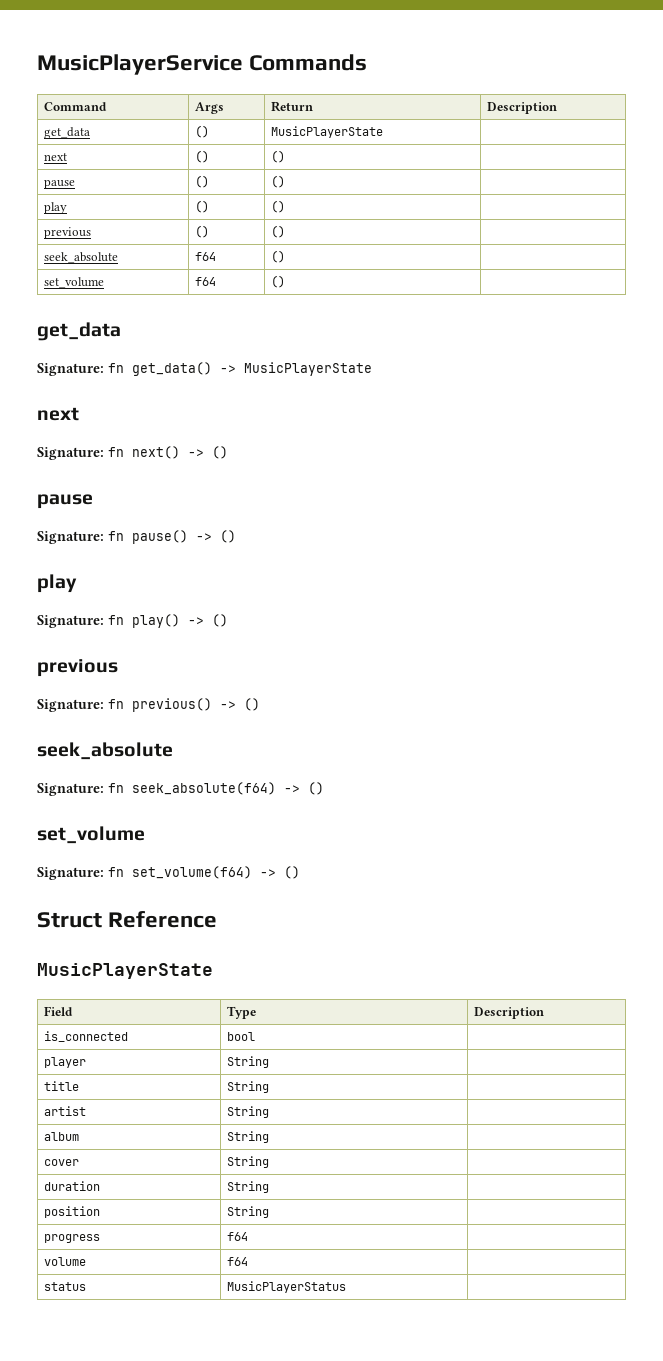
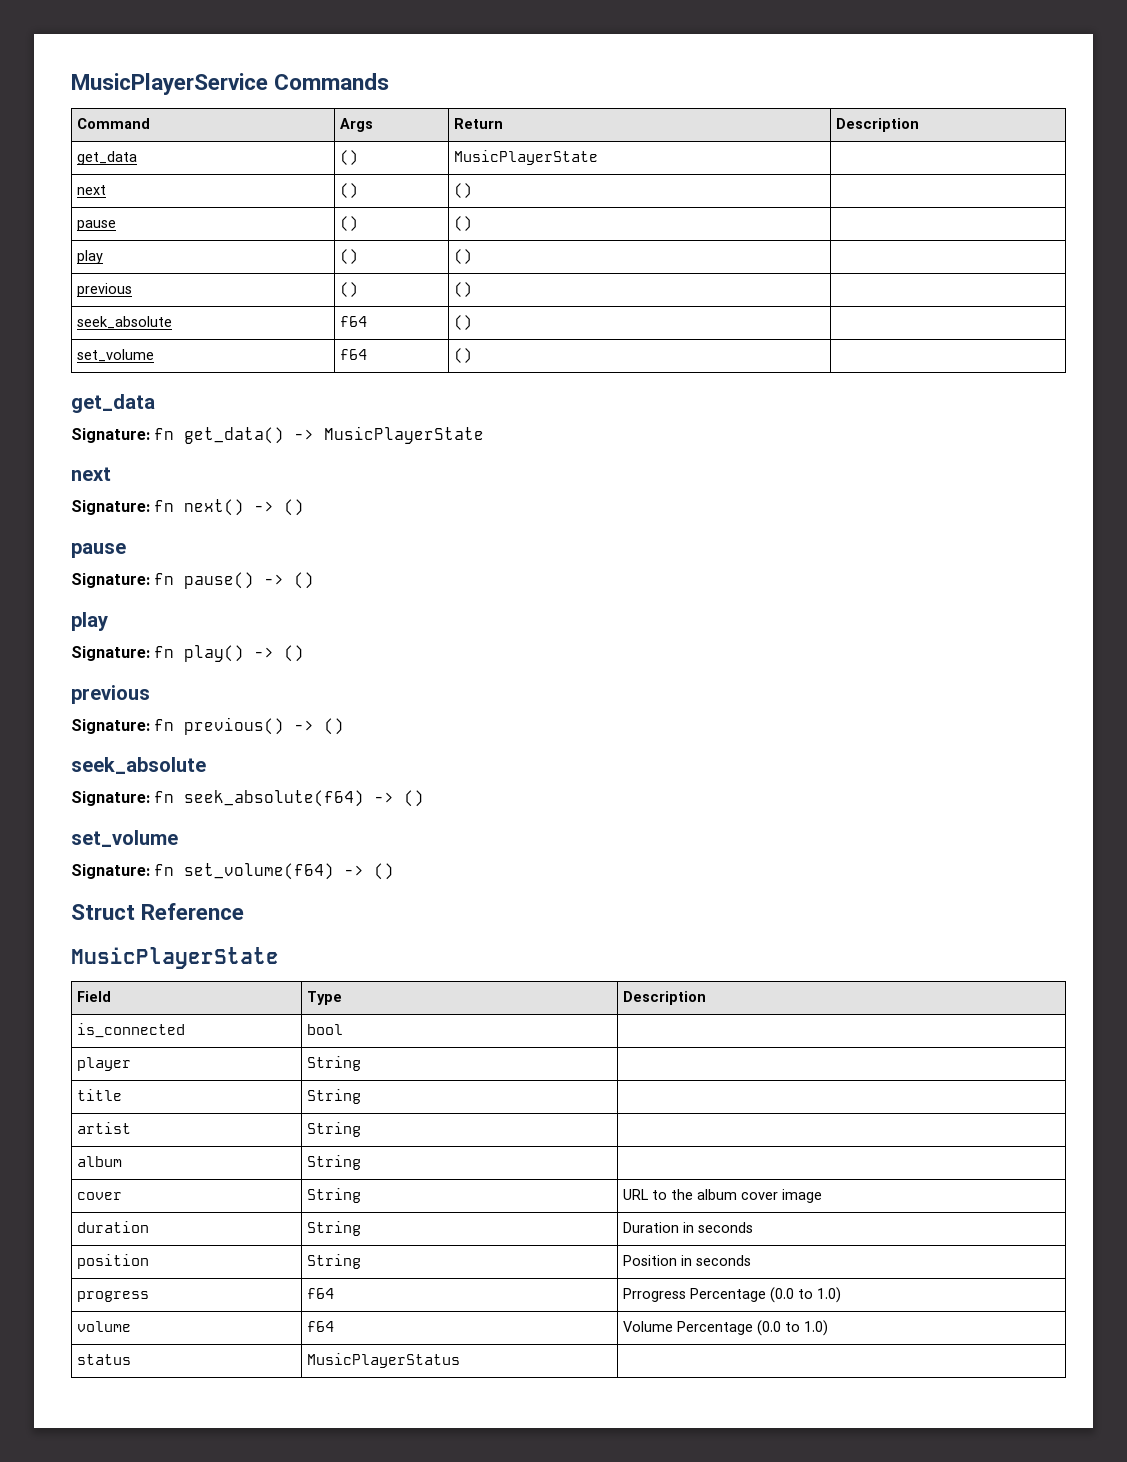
(270, 1162) none -> [623,1189,823,1203] URL to the album cover image
(270, 1187) none -> [623,1222,754,1233] Duration in seconds
(270, 1212) none -> [623,1255,752,1266] Position in seconds
[44,1257,87,1266] [227,1257,249,1266] // volume | f64 | -> [623,1287,842,1303] [77,1321,132,1332] [307,1321,335,1332] [623,1320,829,1336] Prrogress Percentage (0.0 to 1.0) // volume | f64 | Volume Percentage (0.0 to 1.0)

